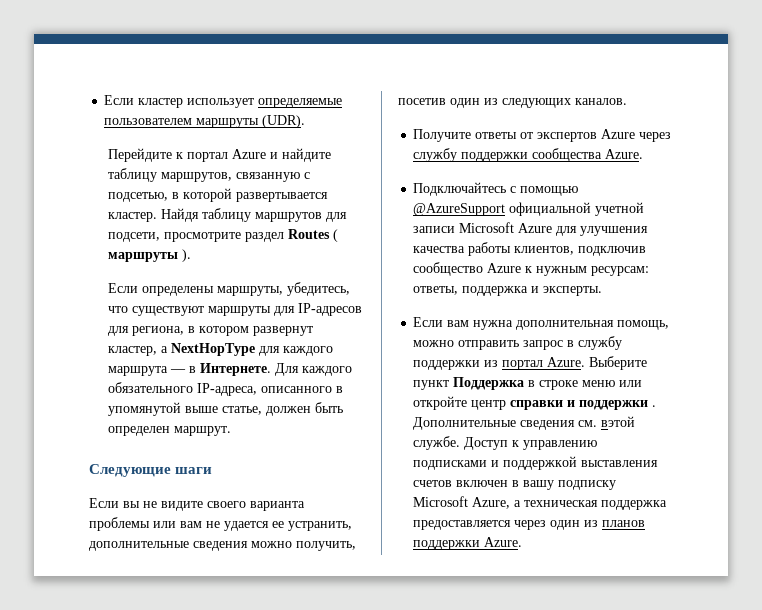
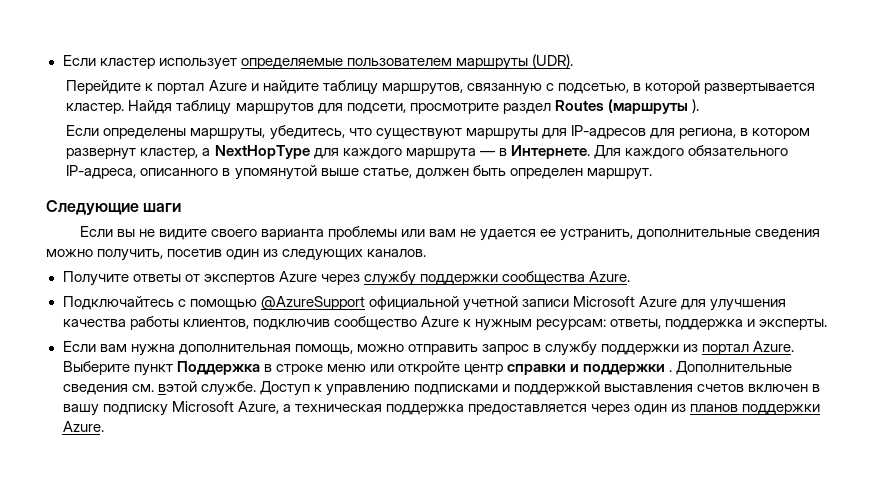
[333,229,339,242] [108,252,179,262] ( маршруты -> [607,99,688,114] (маршруты

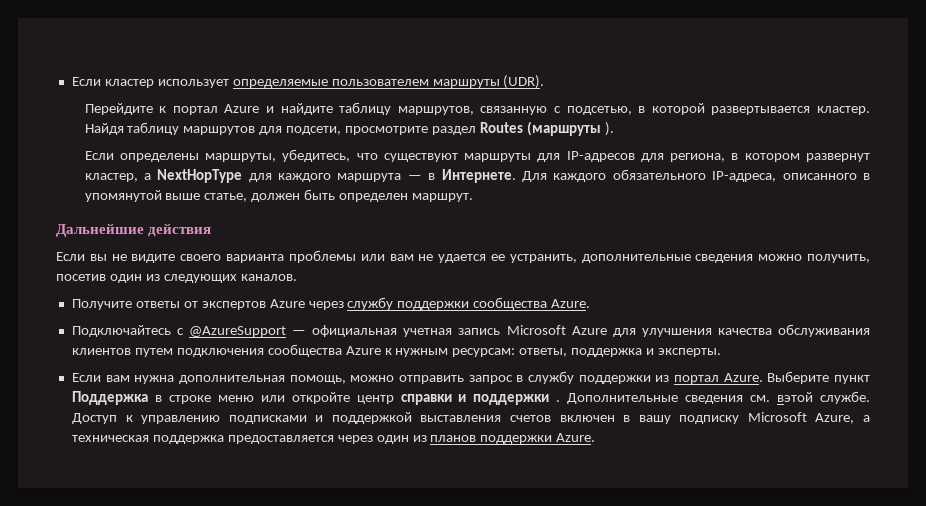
[46,200,182,215] Следующие шаги -> [56,223,212,237] Дальнейшие действия
[189,296,569,311] помощью @AzureSupport официальной учетной записи -> [189,325,501,337] @AzureSupport — официальная учетная запись
[129,316,417,330] работы клиентов, подключив сообщество -> [777,324,870,337] [71,344,342,357] обслуживания клиентов путем подключения сообщества

